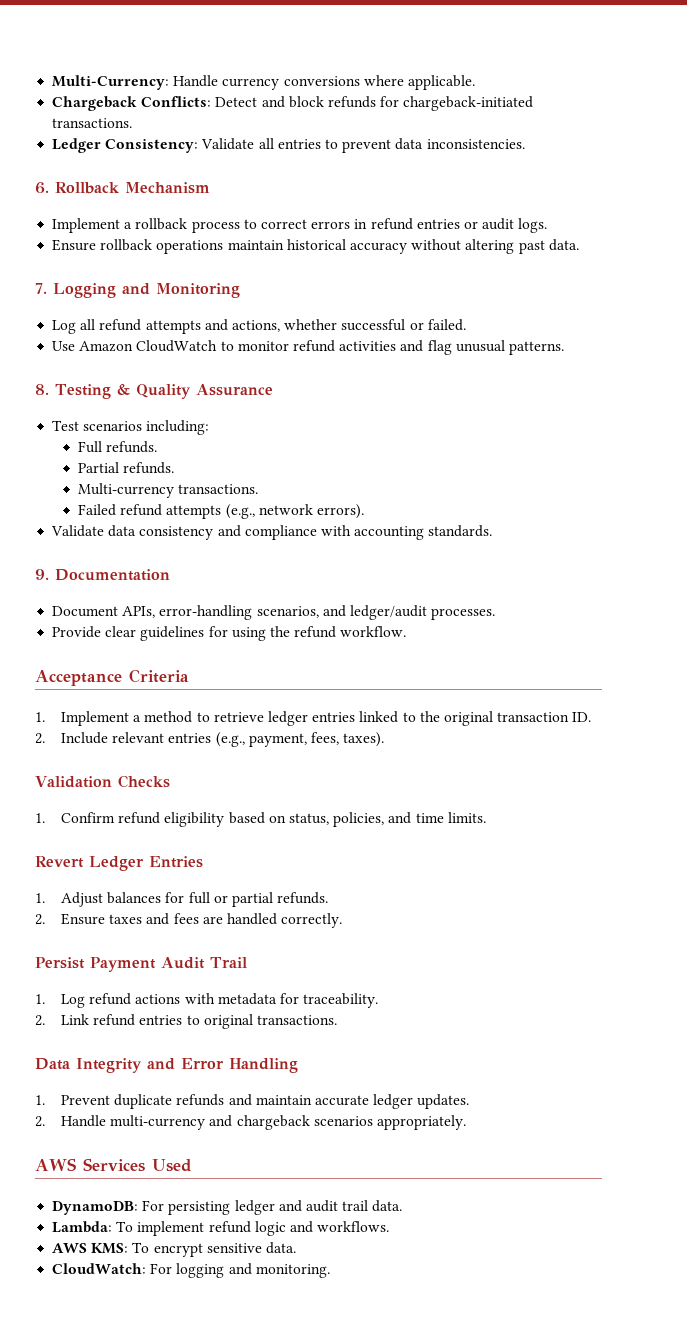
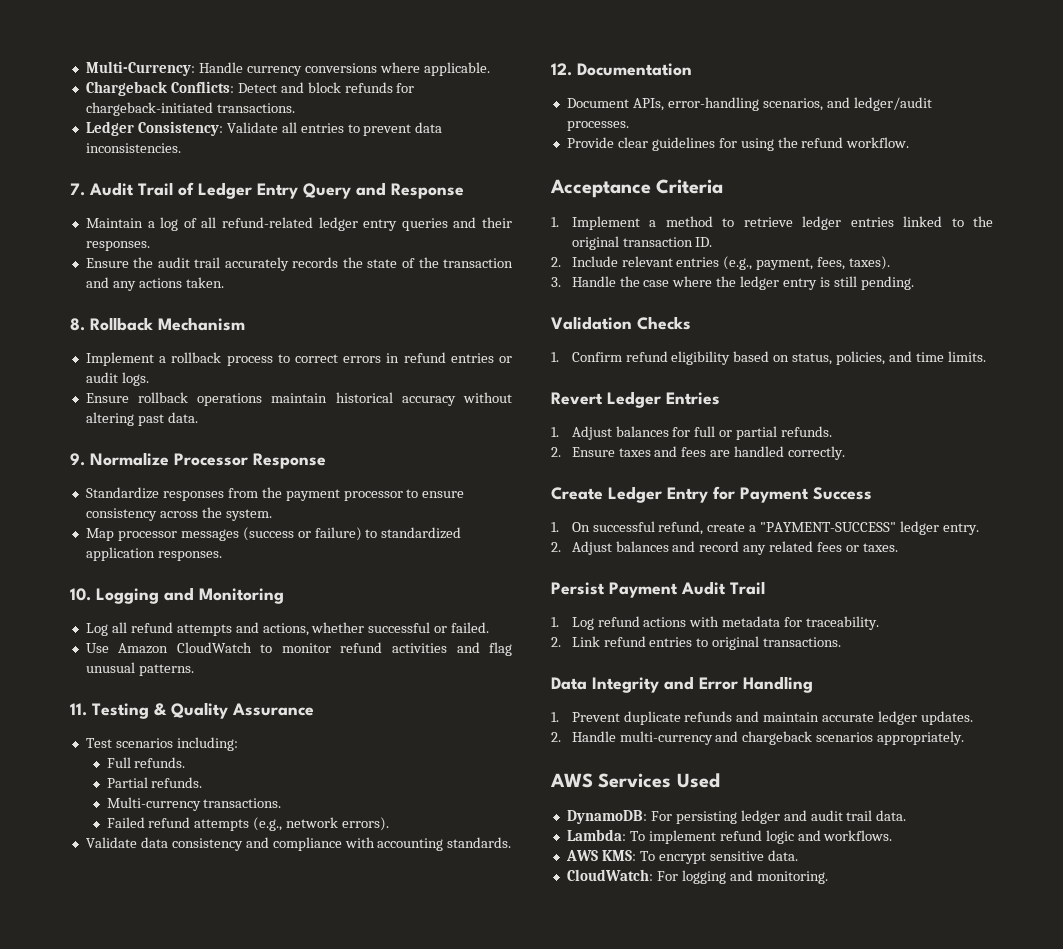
[35,182,49,194] 6. -> [70,182,464,199] [85,217,513,231] [85,241,150,251] [85,257,513,271] [85,277,224,291] [70,318,85,331] 7. Audit Trail of Ledger Entry Query and Response // Maintain a log of all refund-related ledger entry queries and their responses. // Ensure the audit trail accurately records the state of the transaction and any actions taken. // 8.
[35,283,47,294] 7. -> [70,452,326,469] [85,487,465,501] [85,507,272,521] [85,527,462,541] [85,547,222,561] [70,588,91,601] 9. Normalize Processor Response // Standardize responses from the payment processor to ensure consistency across the system. // Map processor messages (success or failure) to standardized application responses. // 10.
[35,384,49,395] 8. -> [70,703,87,716] 11.
[35,569,49,580] 9. -> [551,63,572,76] 12.
(385, 739) none -> [551,276,914,290] // 3. Handle the case where the ledger entry is still pending.
(343, 920) none -> [551,486,872,503] [551,521,980,535] [551,541,898,555] // Create Ledger Entry for Payment Success // 1. On successful refund, create a "PAYMENT-SUCCESS" ledger entry. // 2. Adjust balances and record any related fees or taxes.

